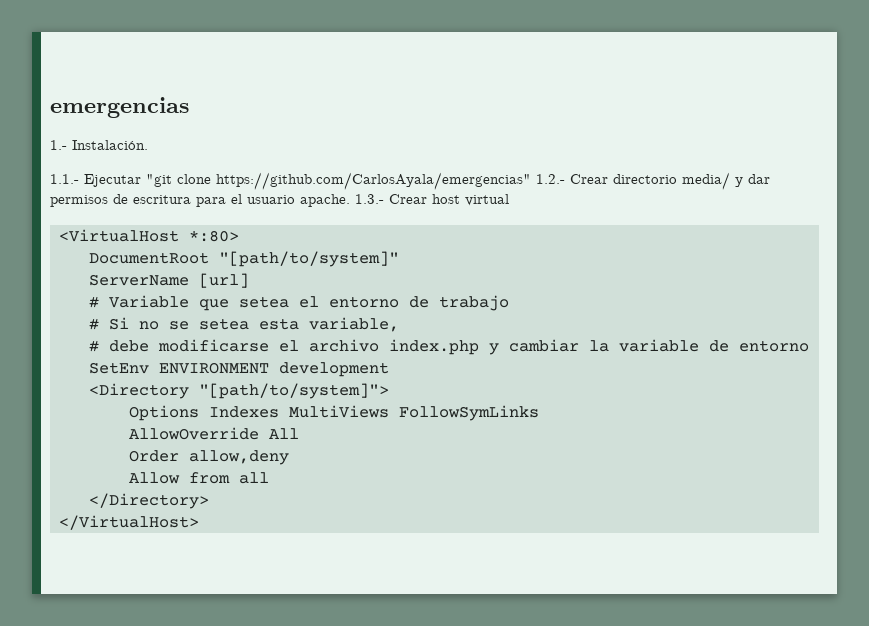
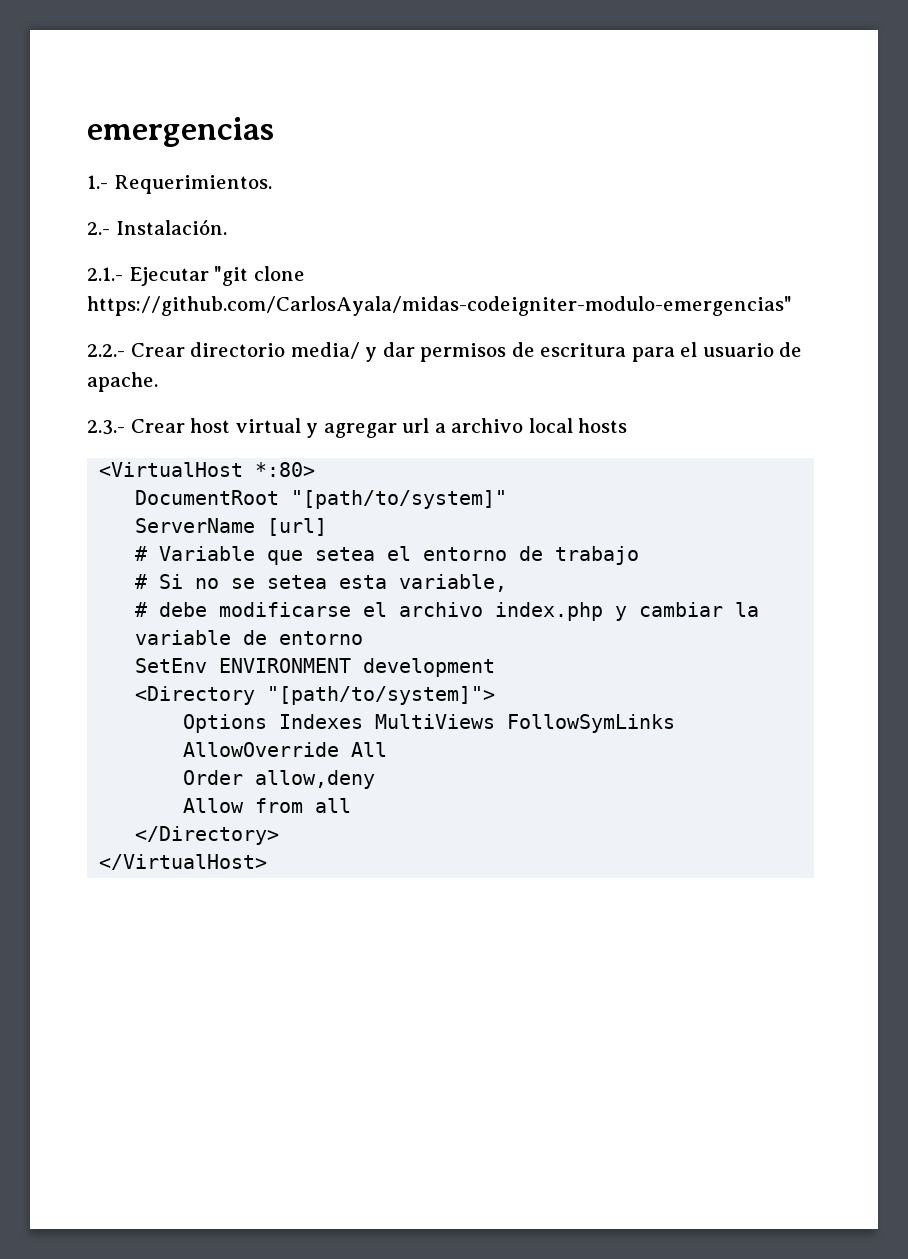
(67, 145) none -> [113,175,272,194] [87,222,110,235] Requerimientos. // 2.-
[50,174,79,184] 1.1.- -> [87,267,123,281] 2.1.-
[216,172,565,190] https://github.com/CarlosAyala/emergencias" 1.2.- -> [87,296,792,316] [87,344,125,357] https://github.com/CarlosAyala/midas-codeigniter-modulo-emergencias" // 2.2.-
(295, 199) none -> [779,342,803,357] de
[355,194,384,204] 1.3.- -> [87,420,125,435] // 2.3.-
(509, 200) none -> [306,418,628,438] y agregar url a archivo local hosts

